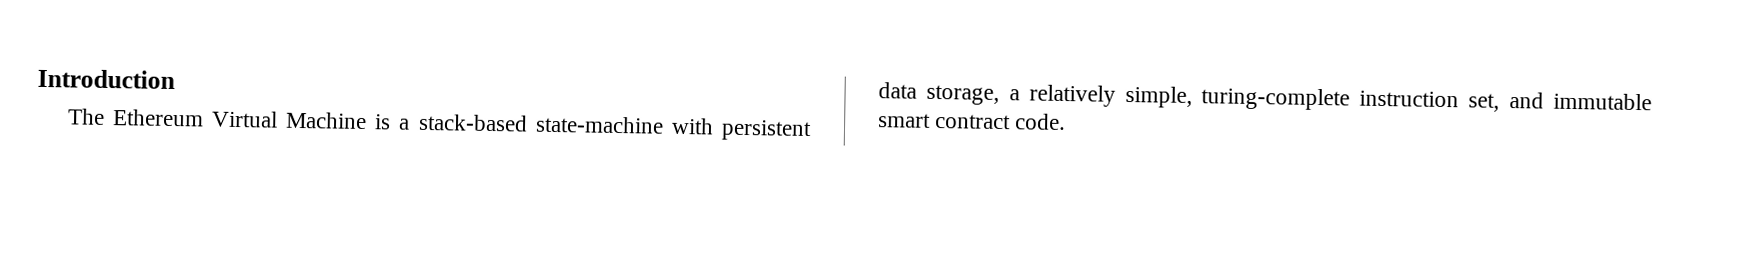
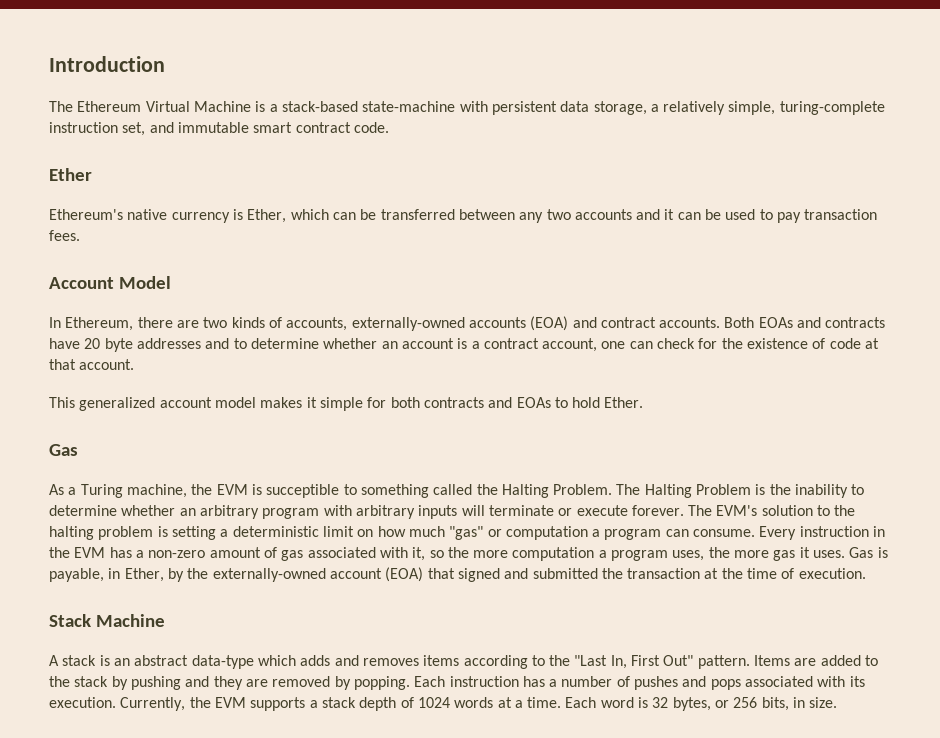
(1067, 122) none -> [49,168,92,181] [49,209,878,223] [49,230,80,241] [49,276,171,289] [49,316,886,331] [49,338,880,352] [49,359,135,370] [49,397,644,411] [49,444,78,456] [49,484,865,498] [49,505,856,519] [49,526,886,540] [49,547,888,561] [49,567,866,582] [49,614,165,627] [49,655,879,669] [49,676,865,690] [49,697,838,711] // Ether // Ethereum's native currency is Ether, which can be transferred between any two accounts and it can be used to pay transaction fees. // Account Model // In Ethereum, there are two kinds of accounts, externally-owned accounts (EOA) and contract accounts. Both EOAs and contracts have 20 byte addresses and to determine whether an account is a contract account, one can check for the existence of code at that account. // This generalized account model makes it simple for both contracts and EOAs to hold Ether. // Gas // As a Turing machine, the EVM is succeptible to something called the Halting Problem. The Halting Problem is the inability to determine whether an arbitrary program with arbitrary inputs will terminate or execute forever. The EVM's solution to the halting problem is setting a deterministic limit on how much "gas" or computation a program can consume. Every instruction in the EVM has a non-zero amount of gas associated with it, so the more computation a program uses, the more gas it uses. Gas is payable, in Ether, by the externally-owned account (EOA) that signed and submitted the transaction at the time of execution. // Stack Machine // A stack is an abstract data-type which adds and removes items according to the "Last In, First Out" pattern. Items are added to the stack by pushing and they are removed by popping. Each instruction has a number of pushes and pops associated with its execution. Currently, the EVM supports a stack depth of 1024 words at a time. Each word is 32 bytes, or 256 bits, in size.

